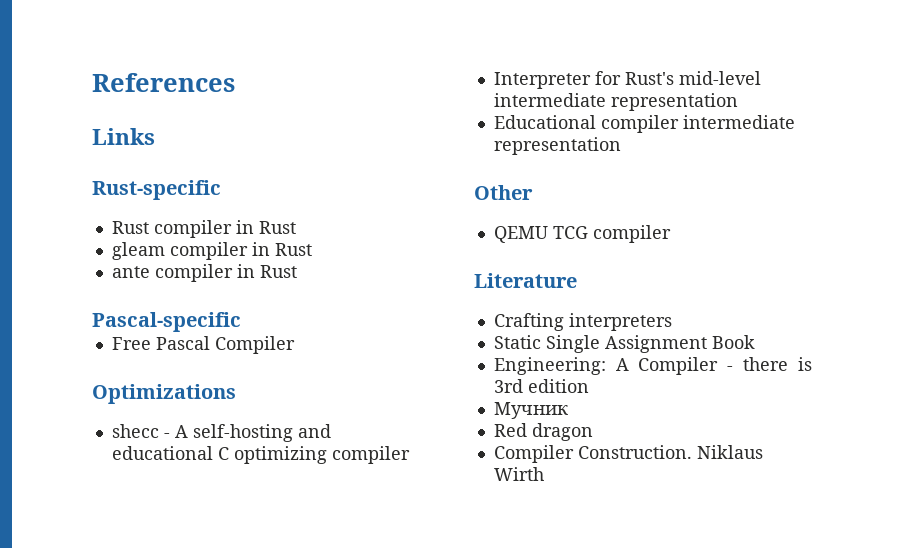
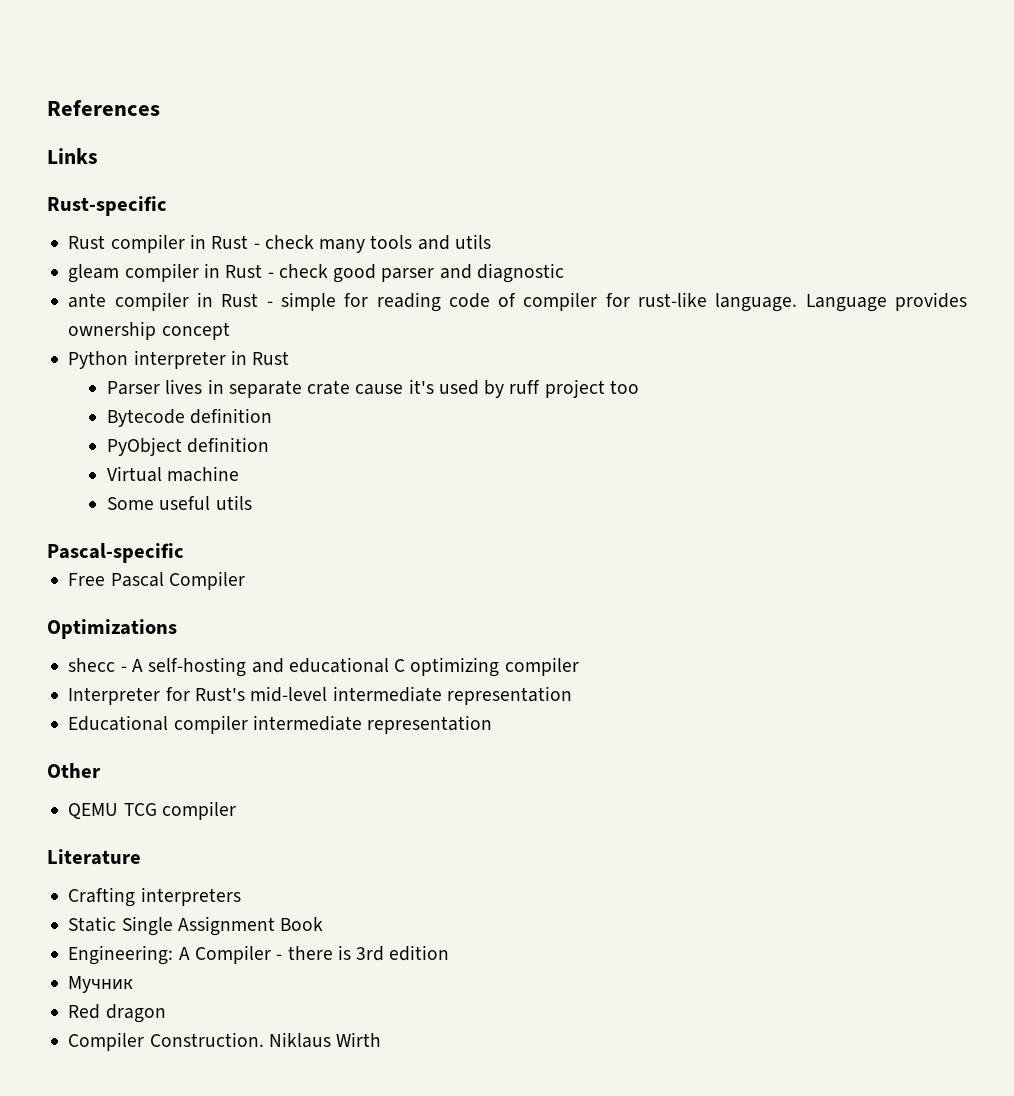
[111,242,312,260] [111,264,297,282] // gleam compiler in Rust // ante compiler in Rust -> [253,234,491,253] [68,263,564,283] [68,292,967,312] [68,321,230,340] [68,350,290,369] [107,379,639,398] [107,408,273,427] [107,437,270,456] [107,466,240,482] [107,495,252,510] - check many tools and utils // gleam compiler in Rust - check good parser and diagnostic // ante compiler in Rust - simple for reading code of compiler for rust-like language. Language provides ownership concept // Python interpreter in Rust // Parser lives in separate crate cause it's used by ruff project too // Bytecode definition // PyObject definition // Virtual machine // Some useful utils

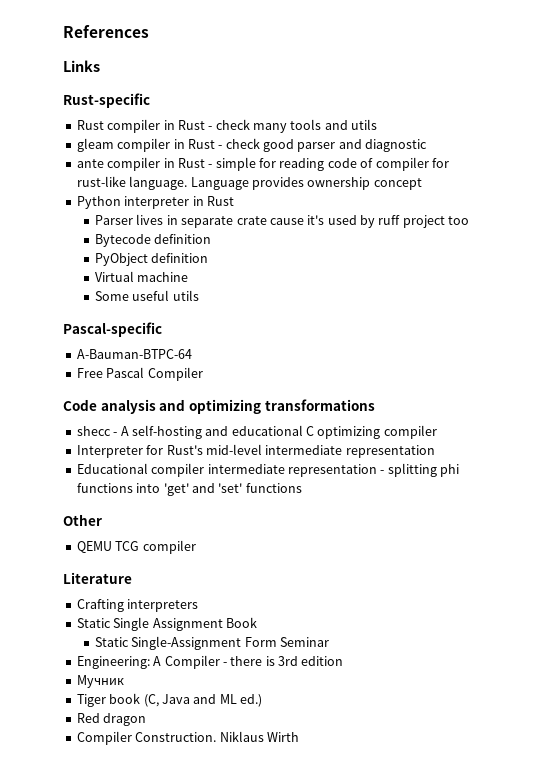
(184, 553) none -> [76,349,192,359] // A-Bauman-BTPC-64
[47,619,177,639] Optimizations -> [63,399,375,414] Code analysis and optimizing transformations
(493, 724) none -> [380,463,459,477] [76,483,302,496] - splitting phi functions into 'get' and 'set' functions
(324, 924) none -> [95,636,330,650] // Static Single-Assignment Form Seminar
(134, 984) none -> [76,693,262,707] // Tiger book (C, Java and ML ed.)

